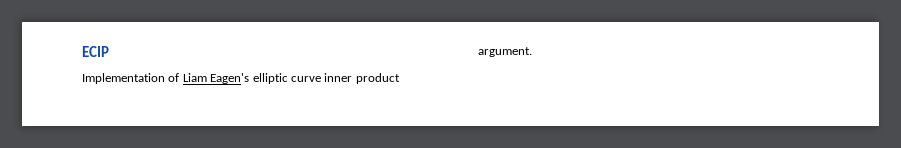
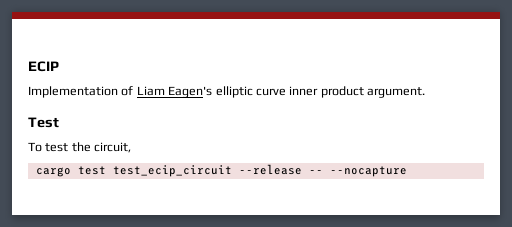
(532, 52) none -> [28,117,59,128] [28,142,132,153] [35,164,407,177] // Test // To test the circuit, // cargo test test_ecip_circuit --release -- --nocapture

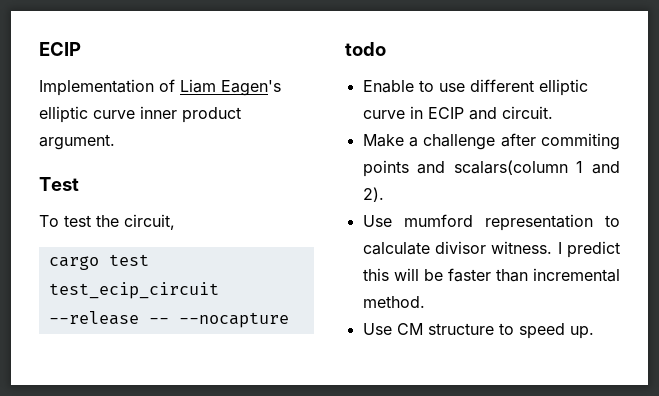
(407, 171) none -> [345,42,386,56] [362,79,588,96] [362,106,553,120] [362,133,620,150] [362,160,620,177] [362,187,384,202] [362,214,620,231] [362,241,620,258] [362,268,620,282] [362,296,425,308] [362,323,594,339] // todo // Enable to use different elliptic curve in ECIP and circuit. // Make a challenge after commiting points and scalars(column 1 and 2). // Use mumford representation to calculate divisor witness. I predict this will be faster than incremental method. // Use CM structure to speed up.

